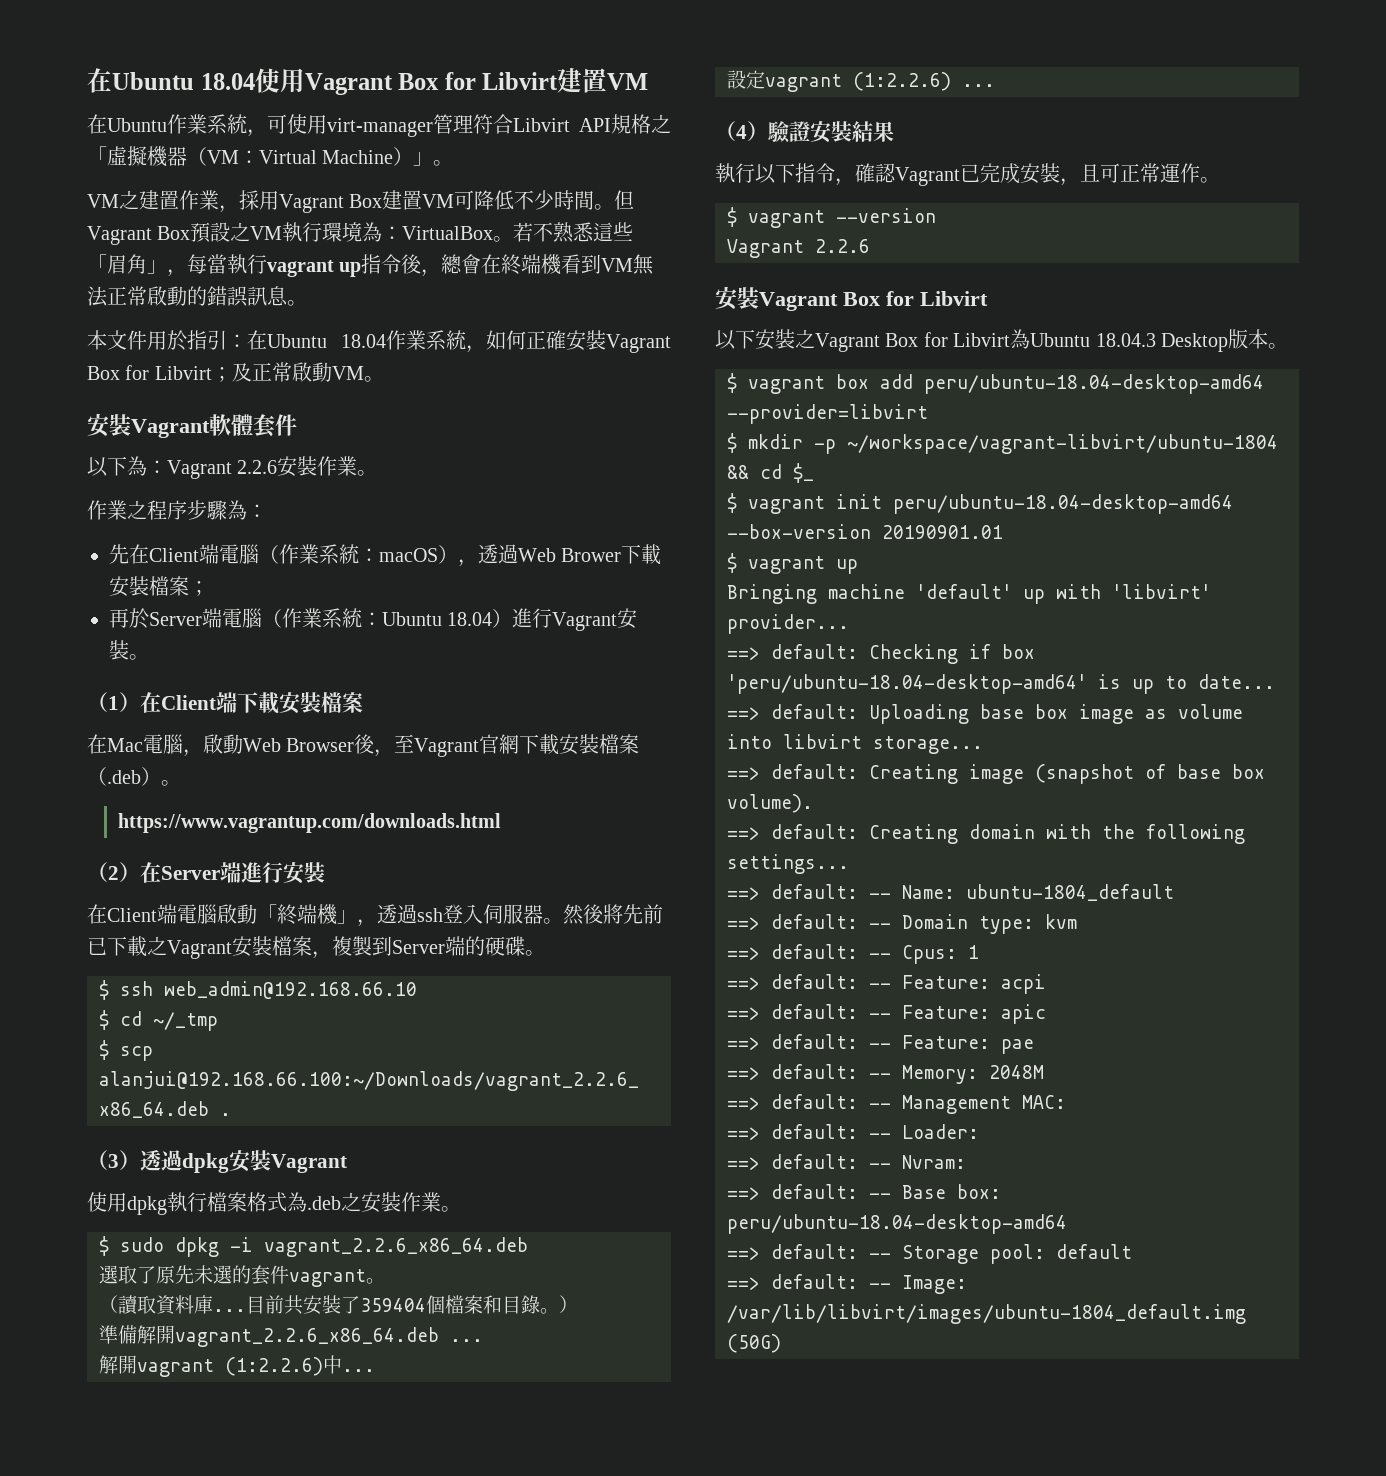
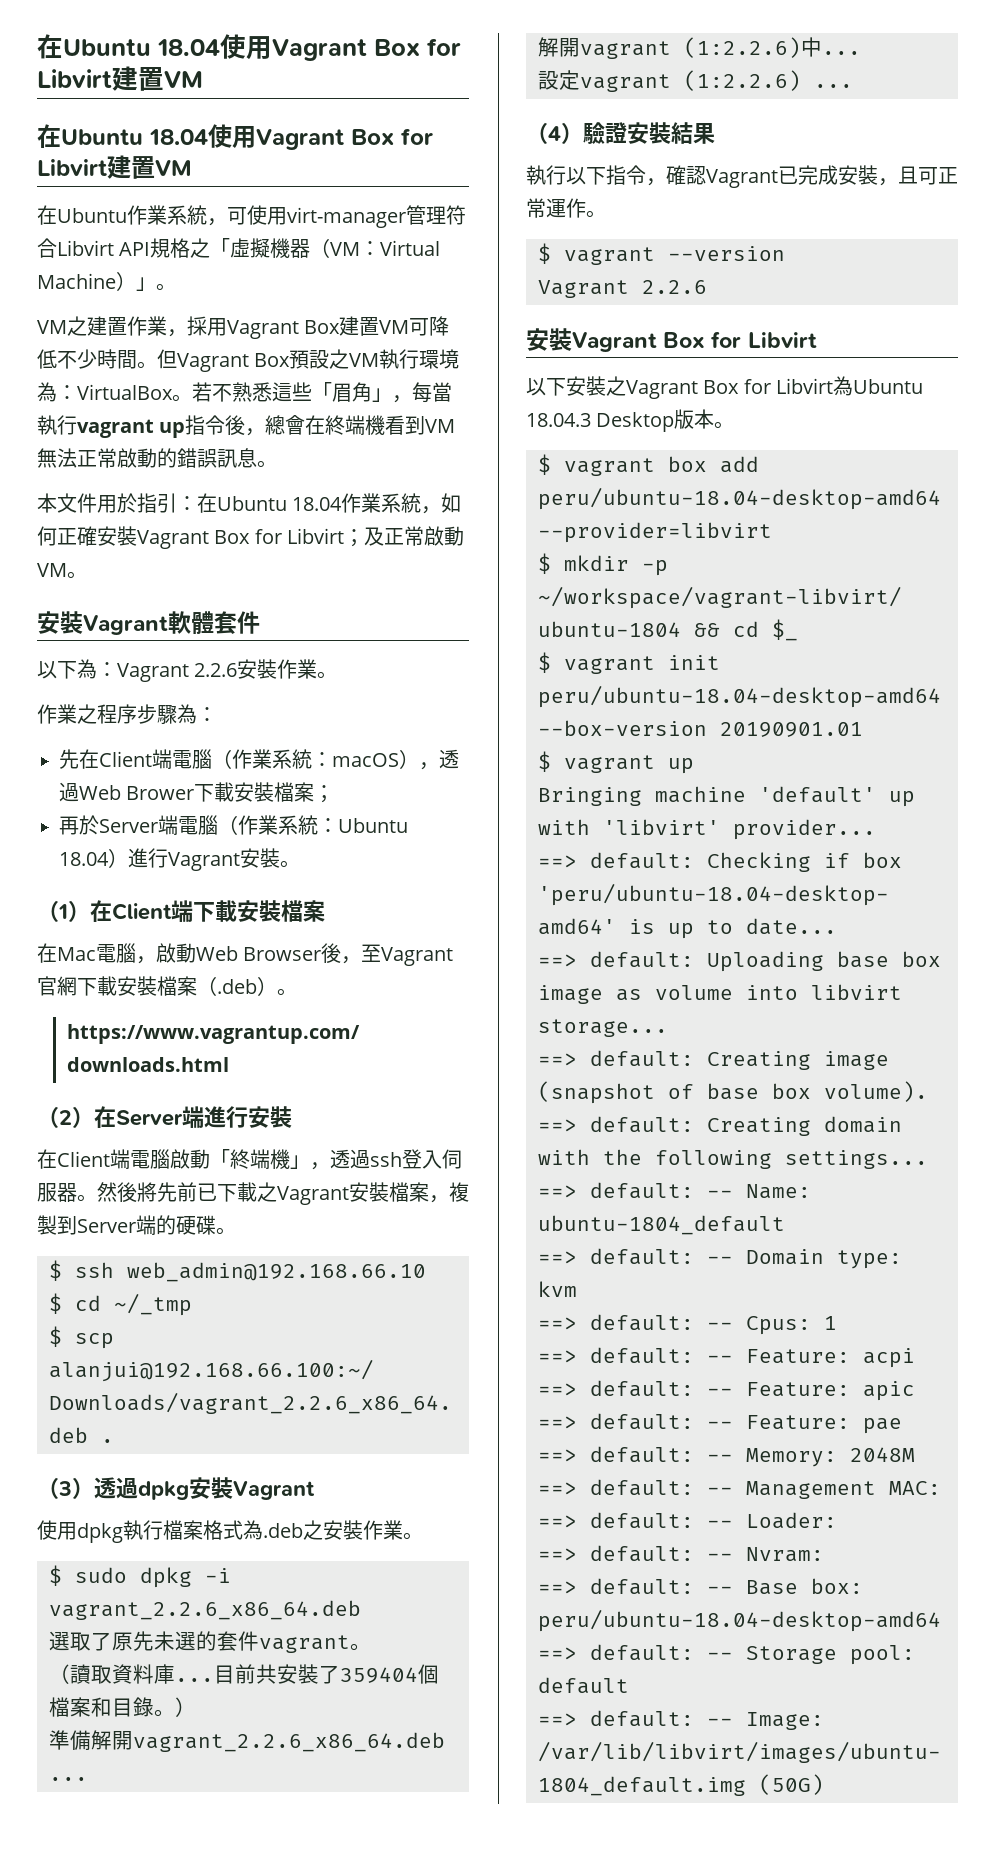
(649, 81) none -> [37,124,433,150] [37,155,192,179] // 在Ubuntu 18.04使用Vagrant Box for Libvirt建置VM

